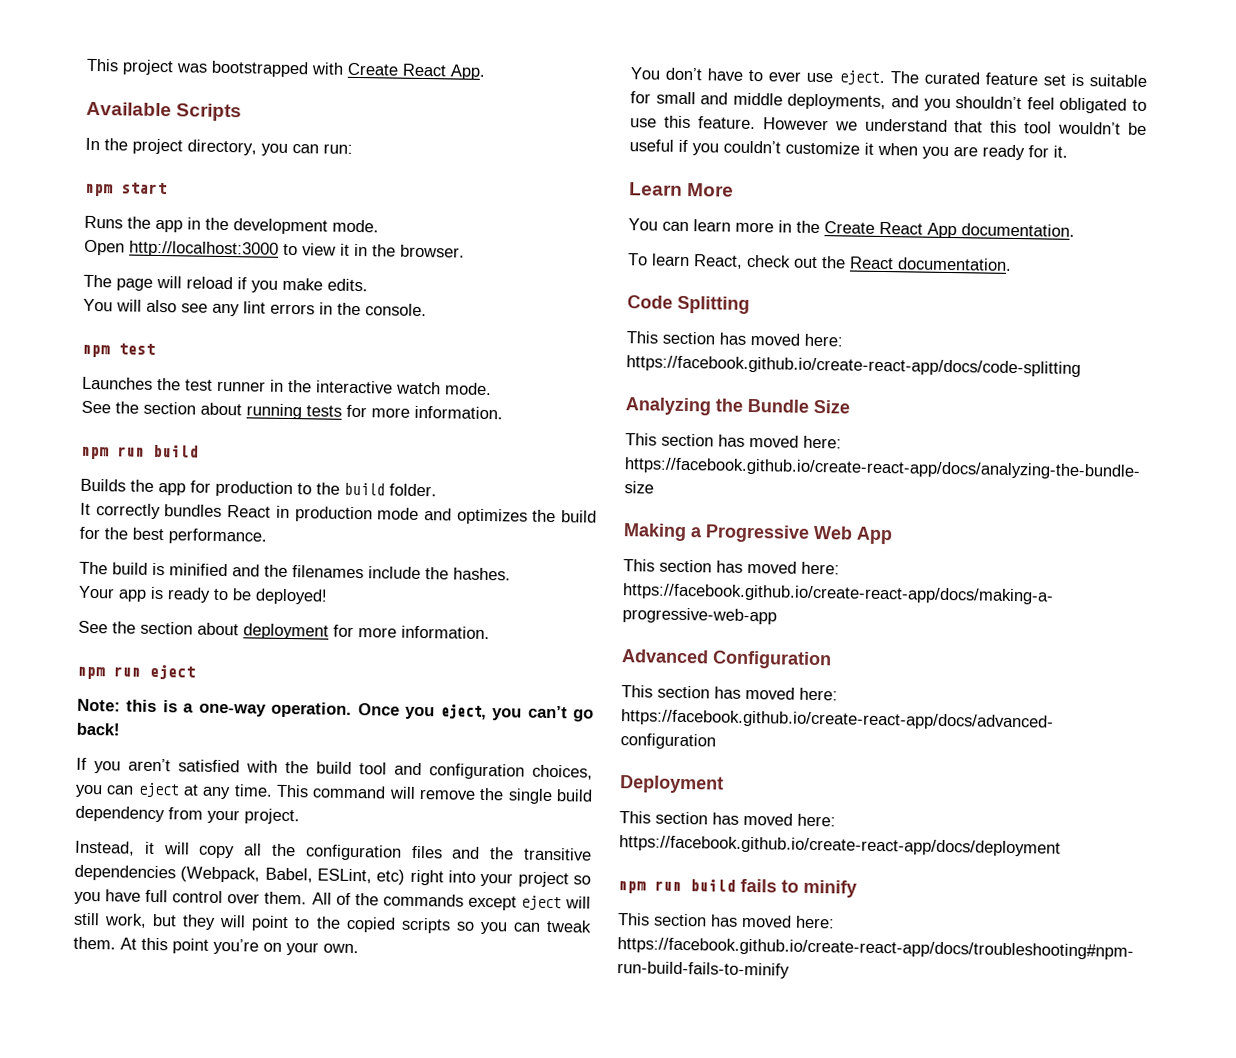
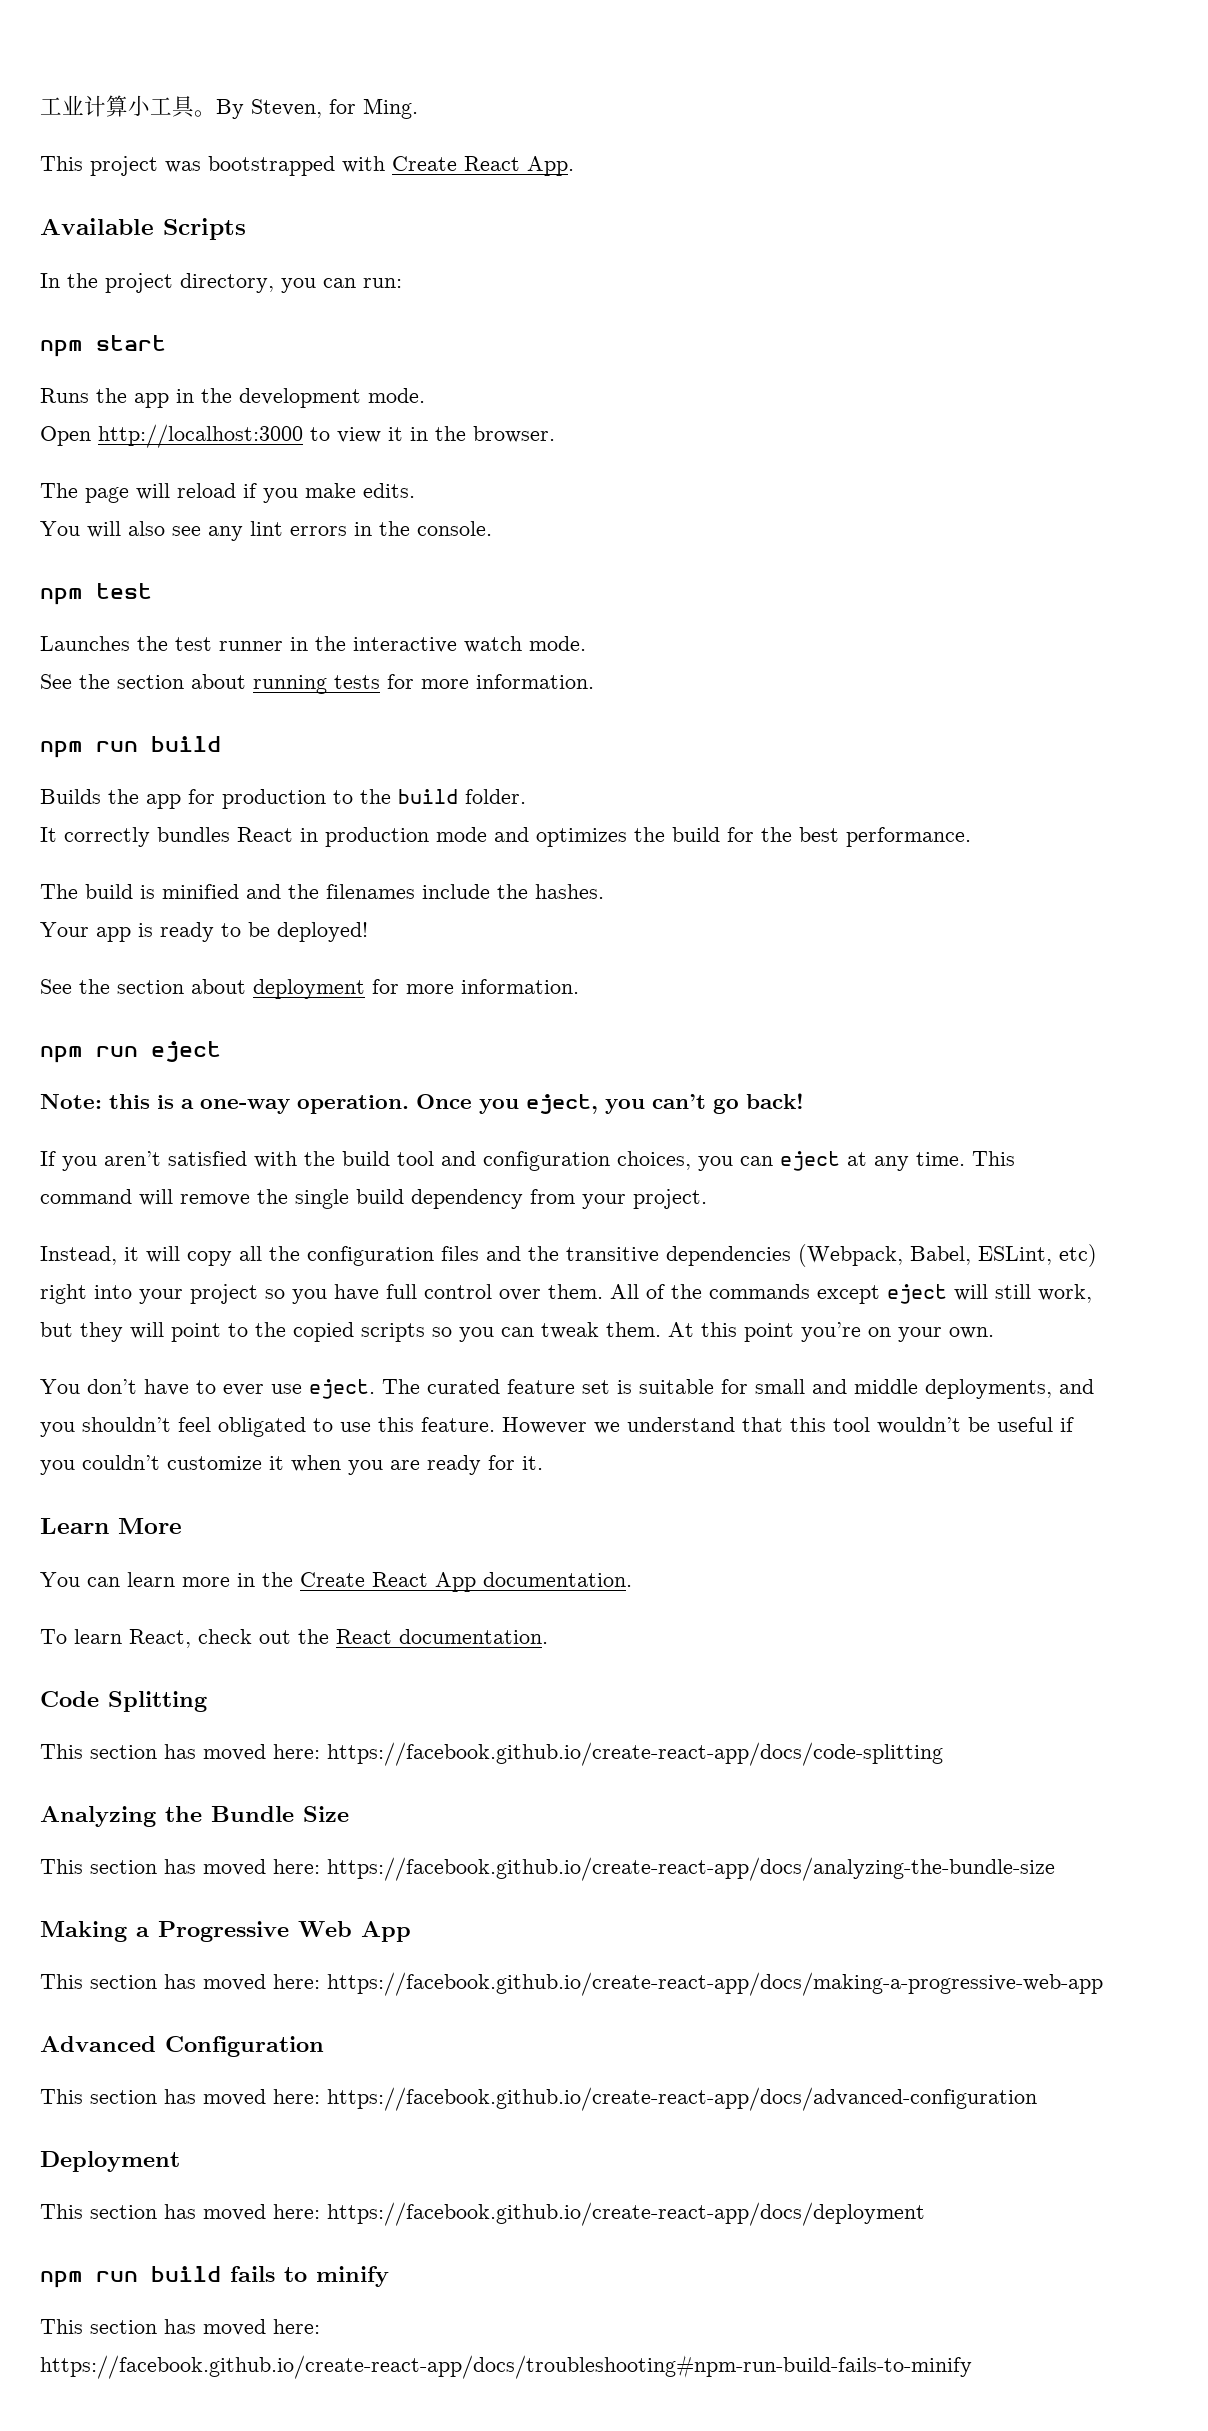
(86, 65) none -> [40,95,418,119] 工业计算小工具。By Steven, for Ming. //

